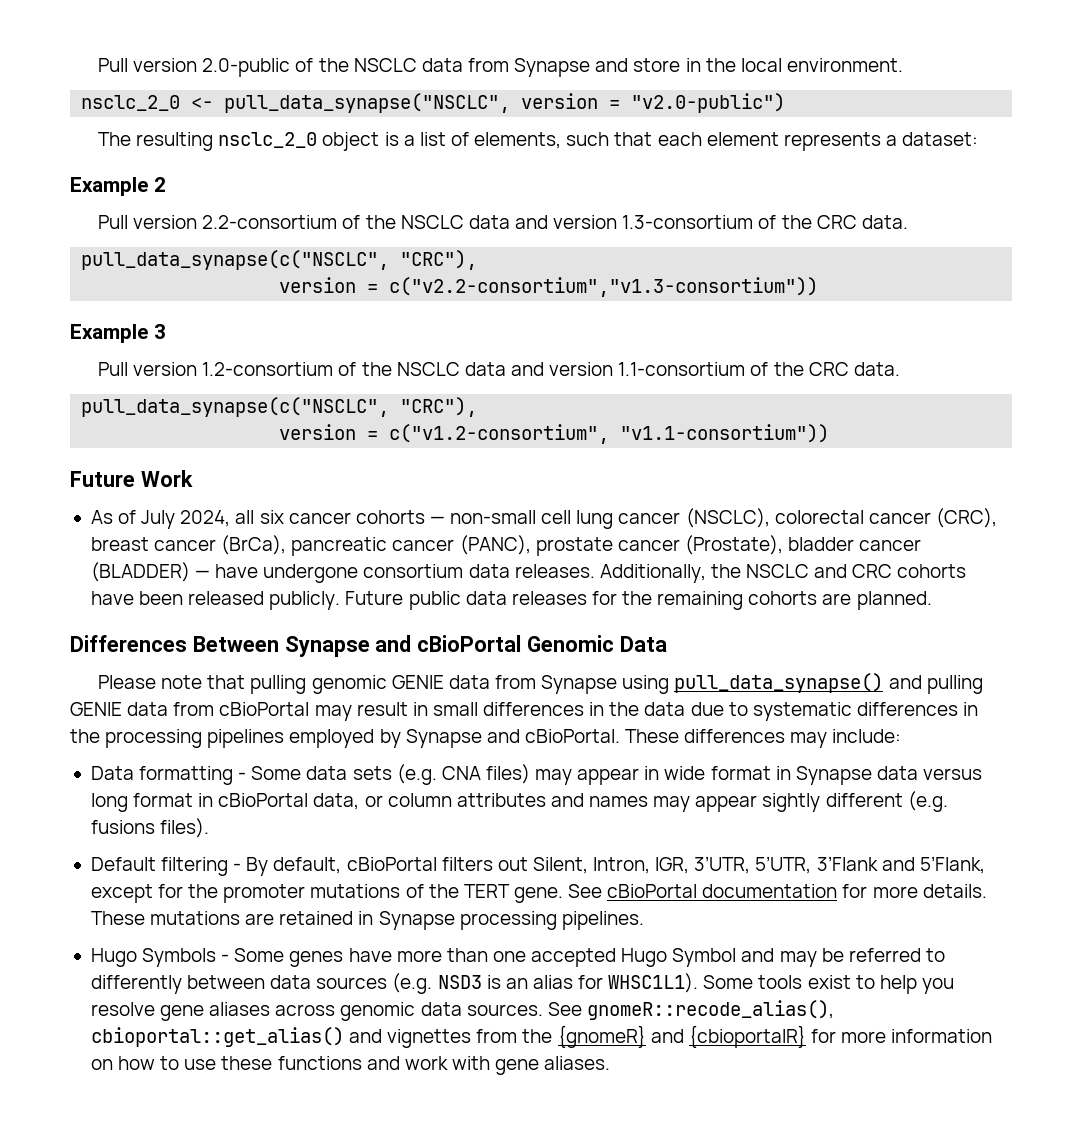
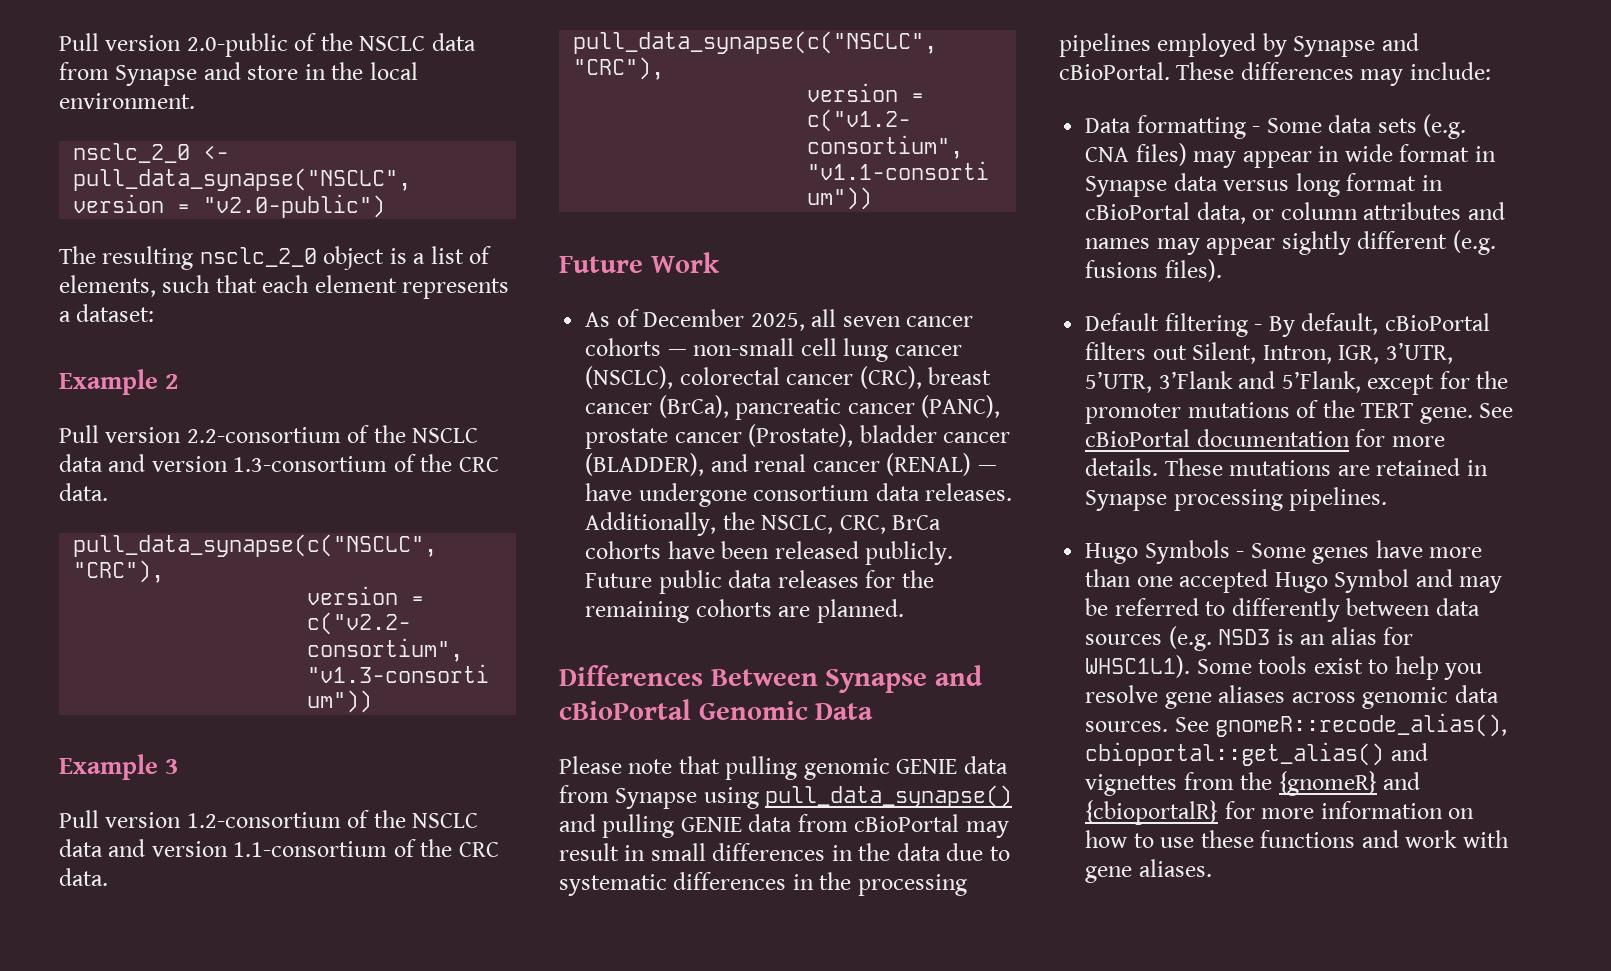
[141,510,284,529] July 2024, all six -> [643,309,901,331] December 2025, all seven
[90,562,190,582] (BLADDER) -> [585,453,972,476] (BLADDER), and renal cancer (RENAL)
[746,564,893,578] NSCLC and CRC -> [761,515,942,534] NSCLC, CRC, BrCa

